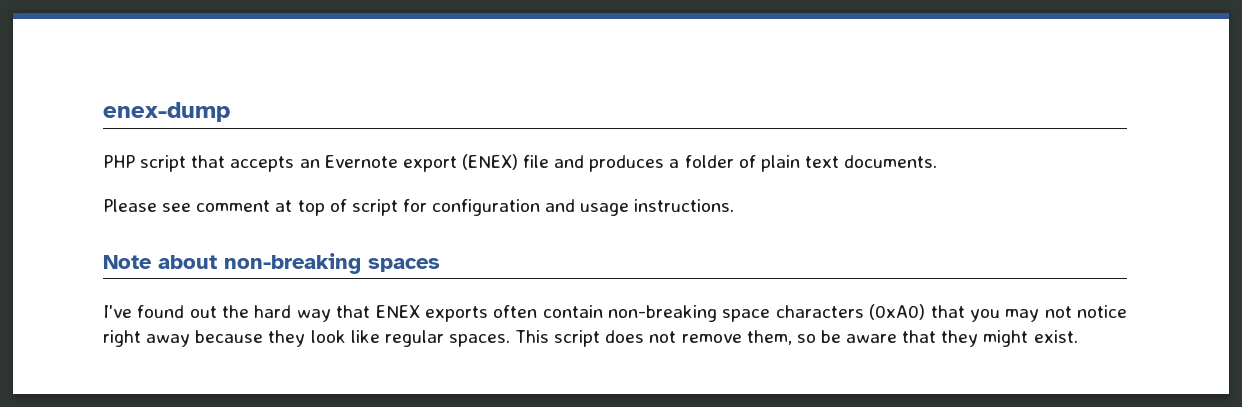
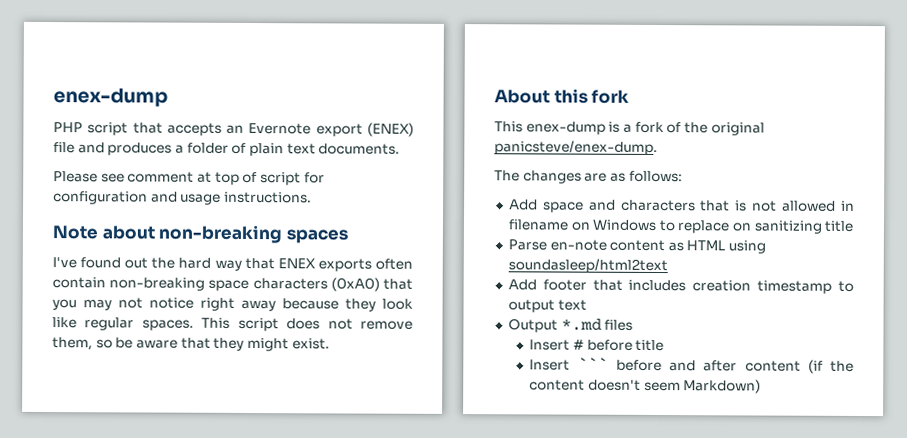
(1078, 336) none -> [494,88,630,104] [494,121,765,136] [494,140,658,155] [494,170,683,184] [508,199,855,213] [507,219,854,234] [507,239,767,254] [507,258,668,274] [507,279,854,294] [507,299,587,313] [507,318,634,333] [529,338,665,352] [529,357,854,374] [529,379,762,394] // About this fork // This enex-dump is a fork of the original panicsteve/enex-dump. // The changes are as follows: // Add space and characters that is not allowed in filename on Windows to replace on sanitizing title // Parse en-note content as HTML using soundasleep/html2text // Add footer that includes creation timestamp to output text // Output *.md files // Insert # before title // Insert ``` before and after content (if the content doesn't seem Markdown)

